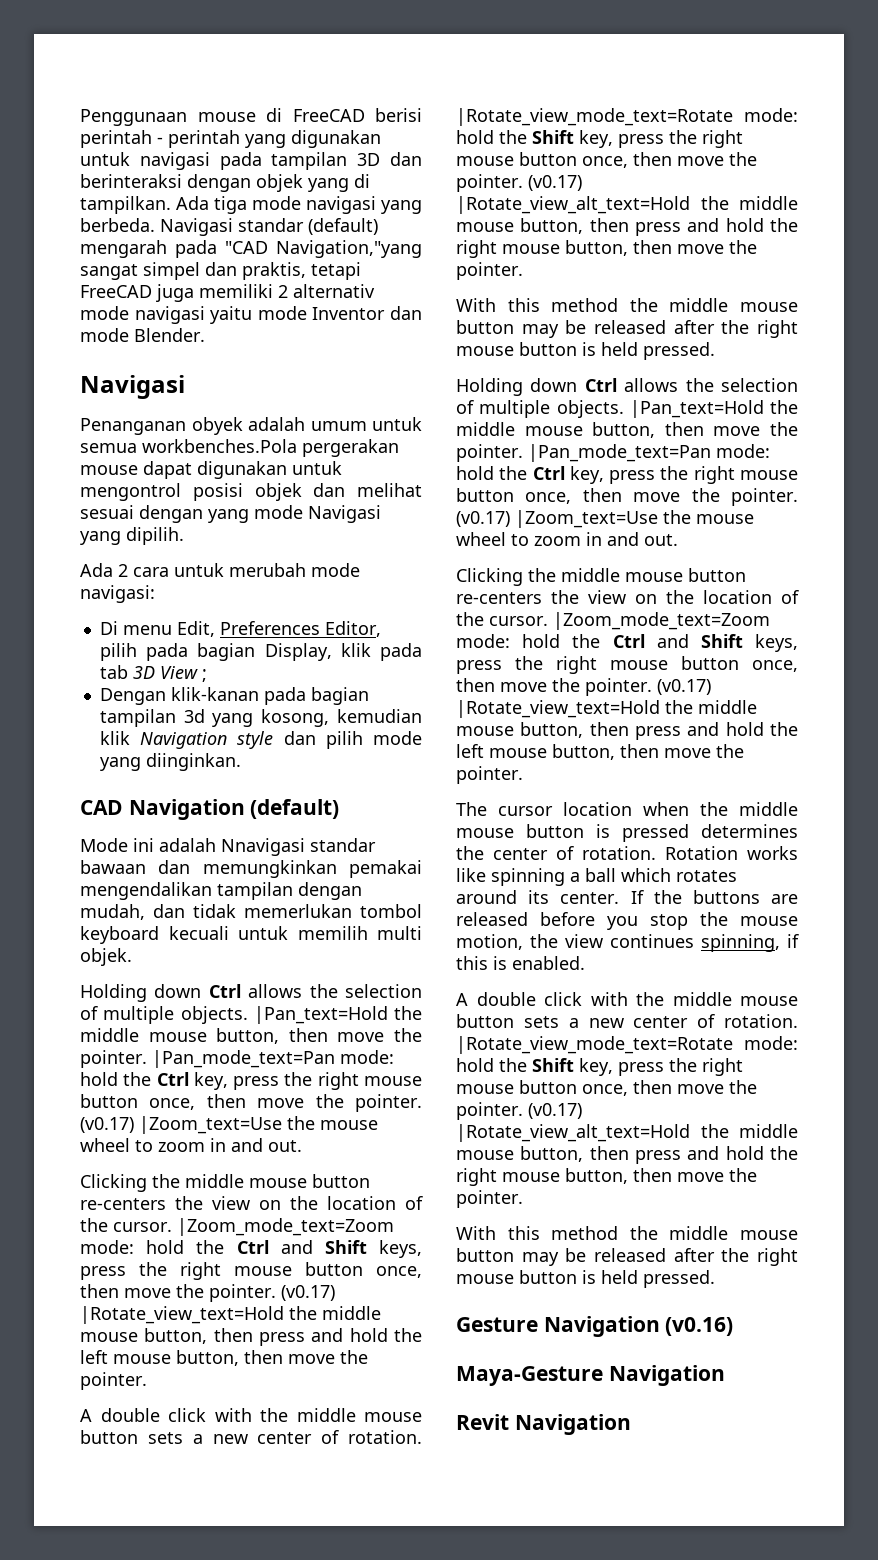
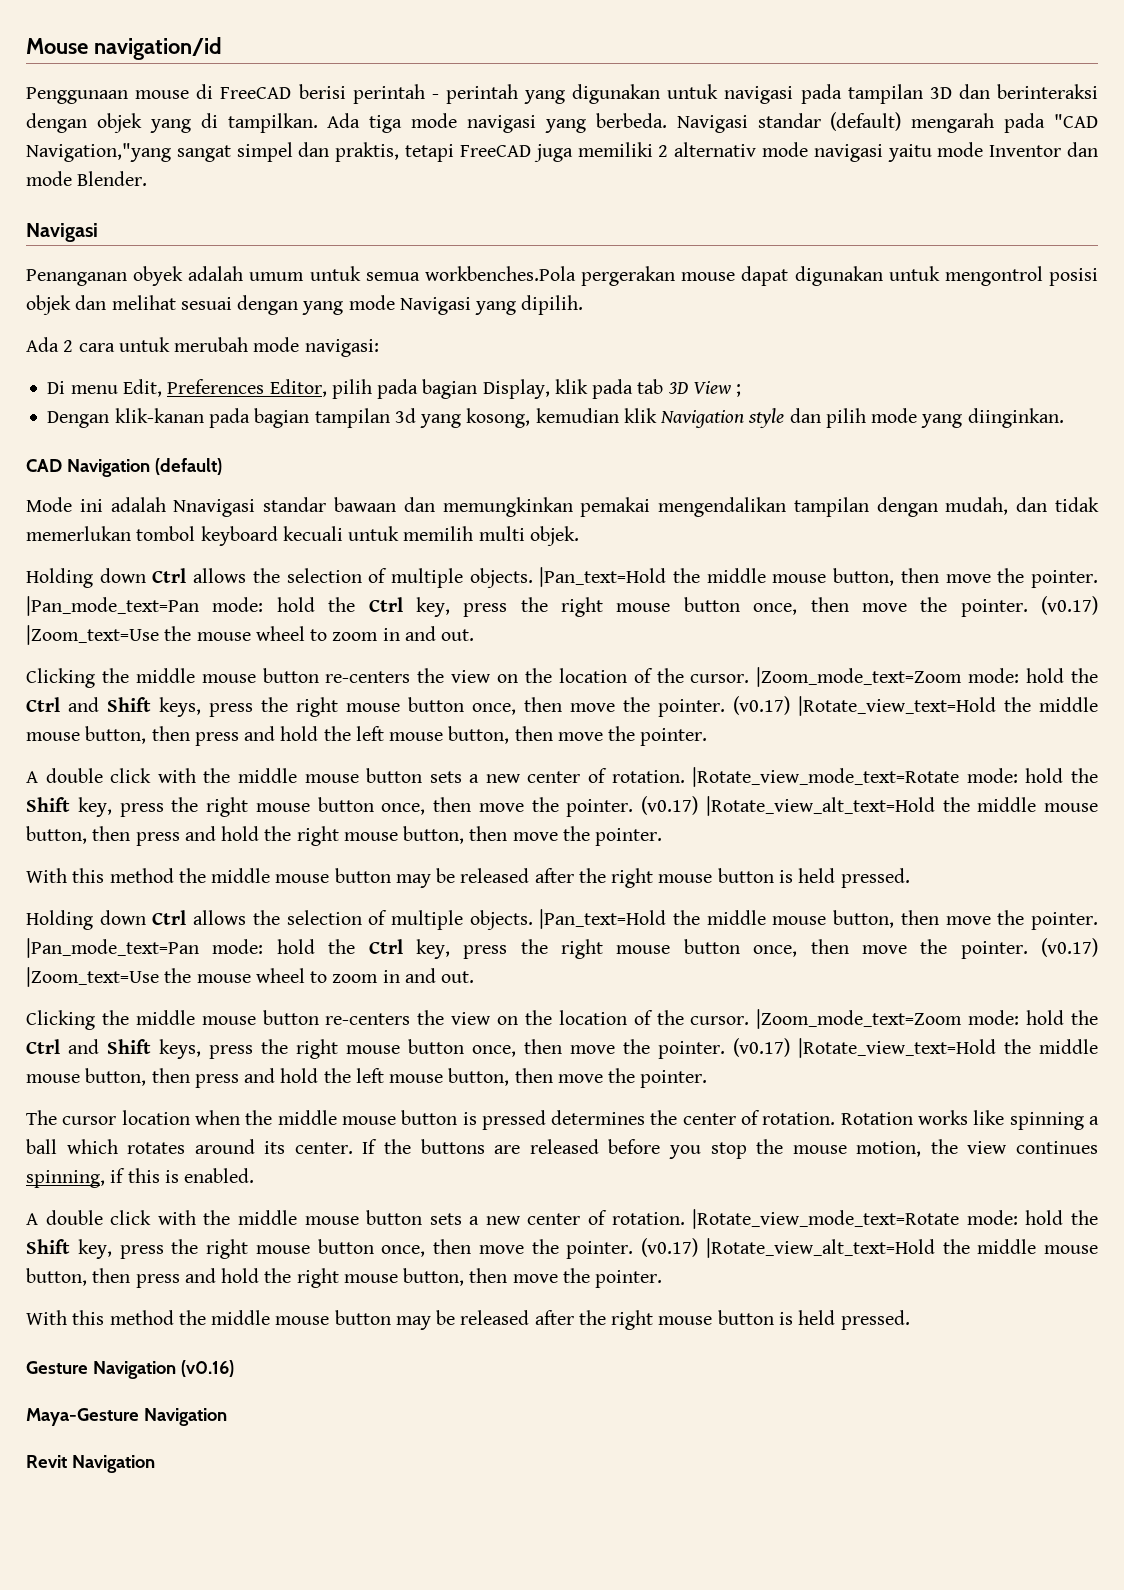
(80, 117) none -> [26,37,222,60] Mouse navigation/id //

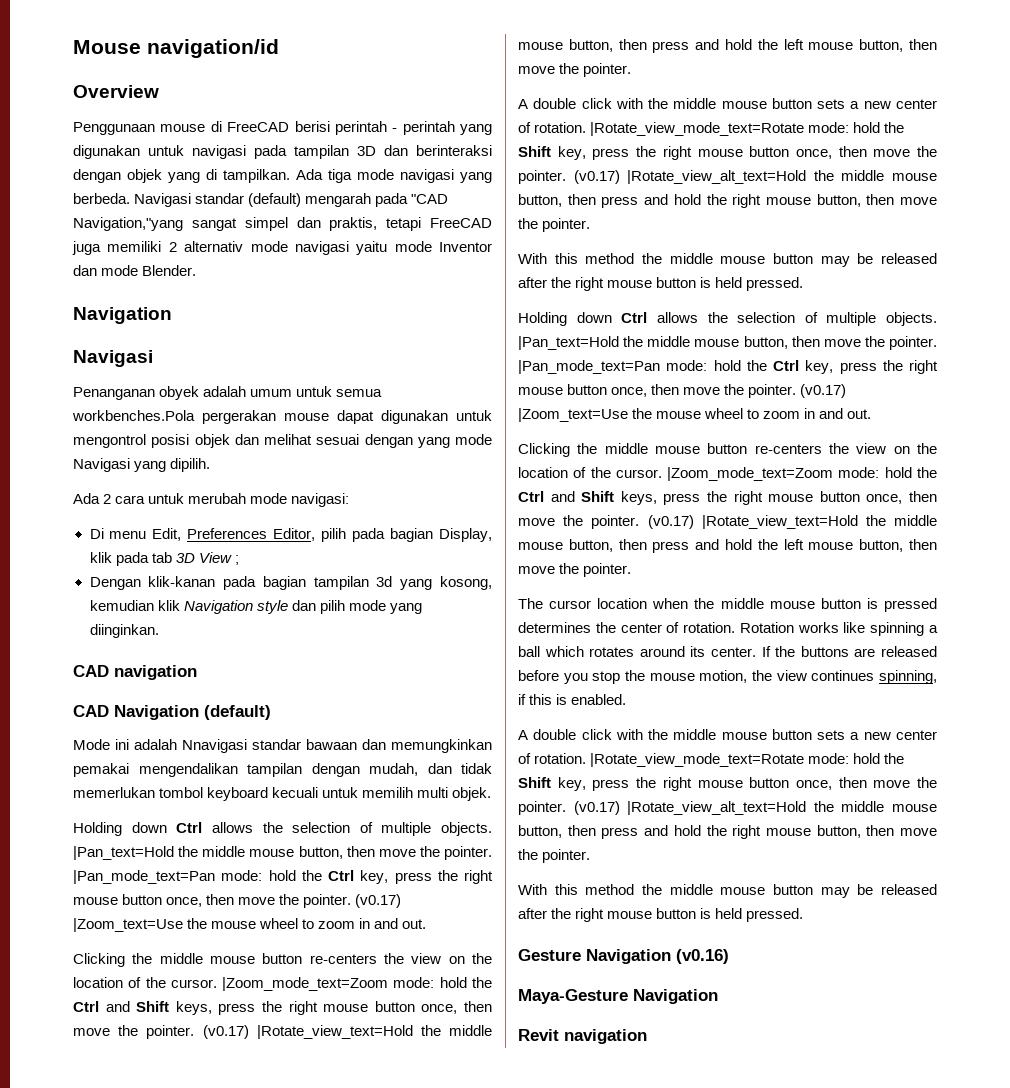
(222, 48) none -> [73,85,159,98] // Overview
(148, 178) none -> [73,307,172,324] // Navigation
(1064, 418) none -> [73,665,197,680] // CAD navigation
[71,1455,155,1473] Navigation -> [564,1029,647,1044] navigation

